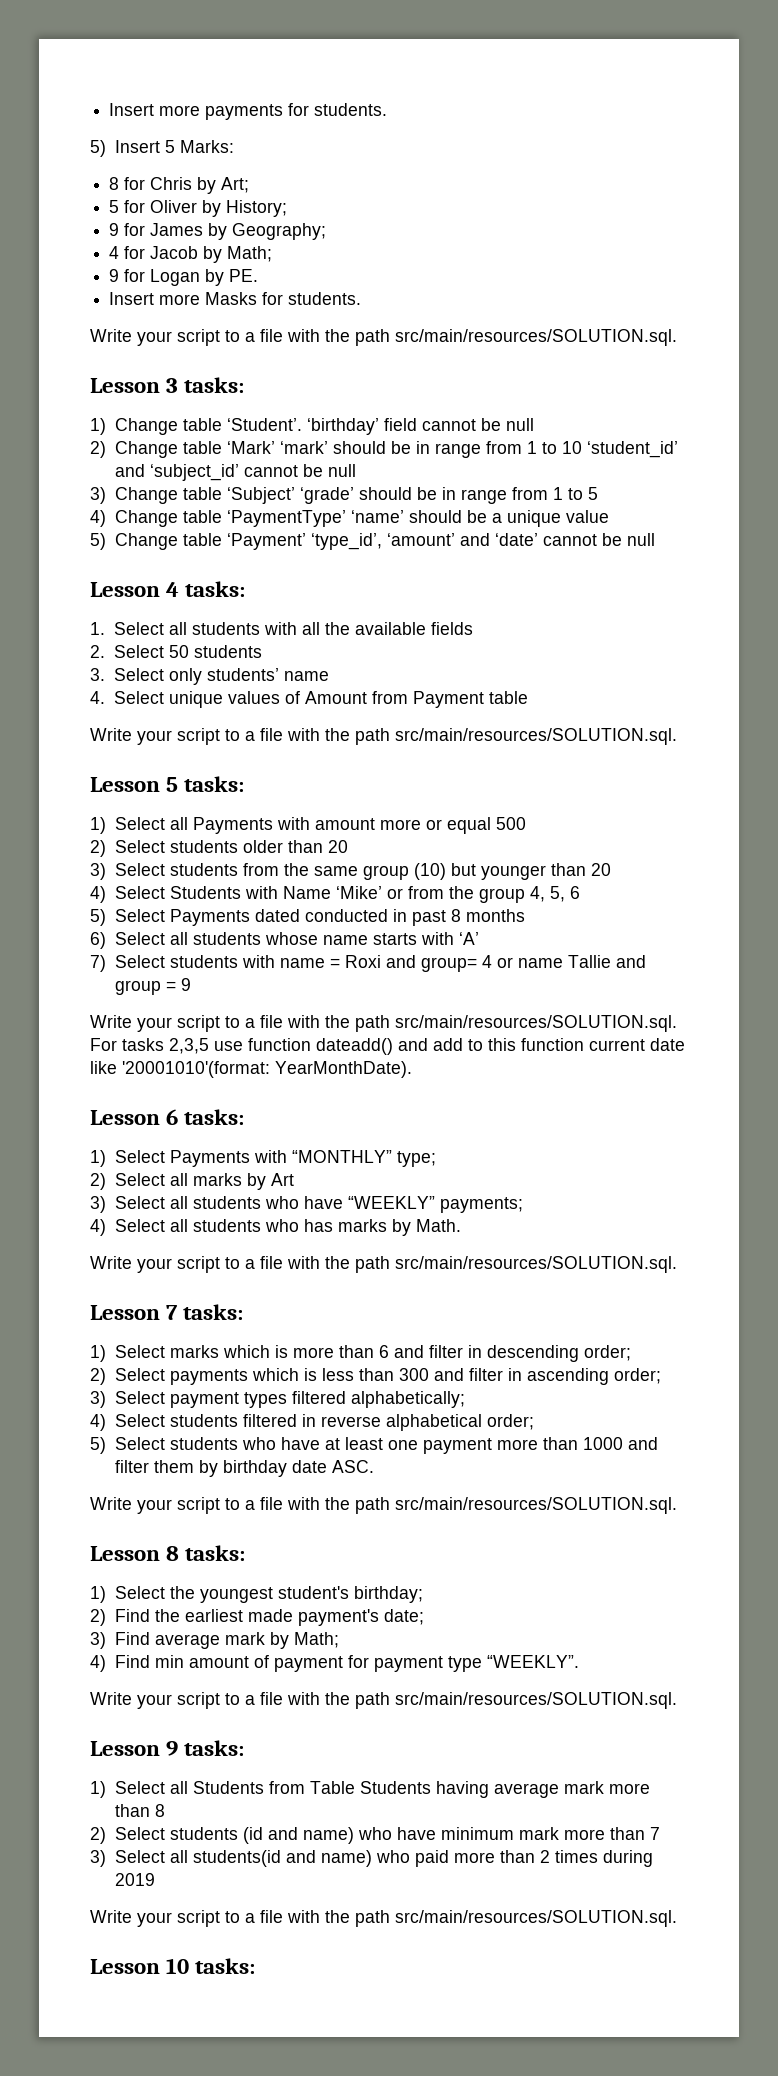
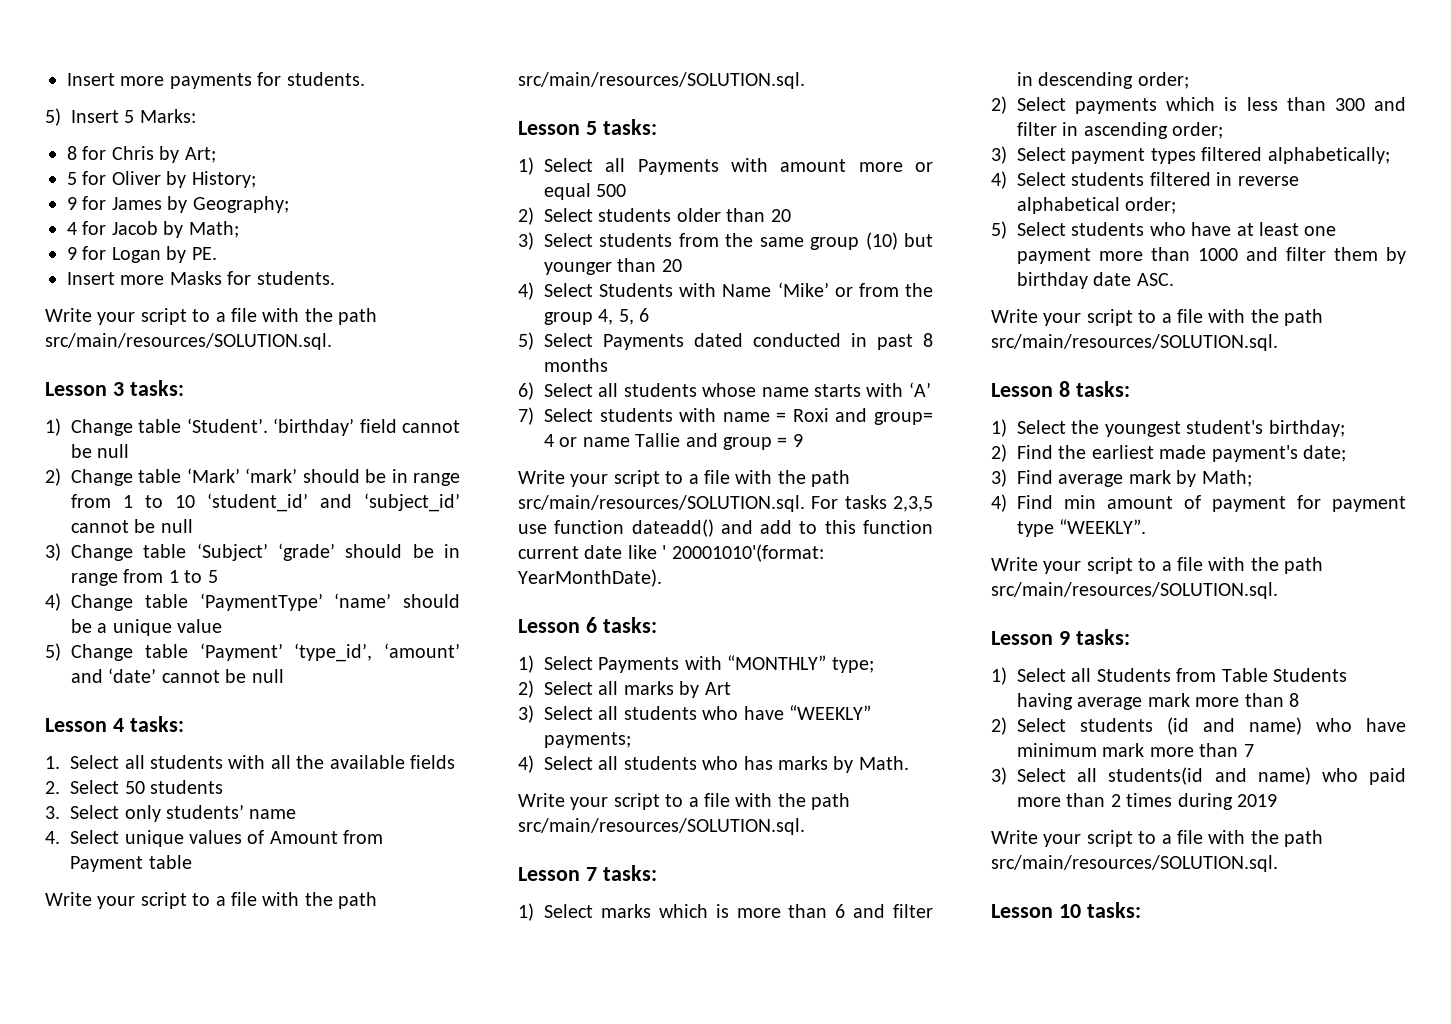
[122,1061,270,1078] '20001010'(format: -> [662,544,824,562] ' 20001010'(format:

